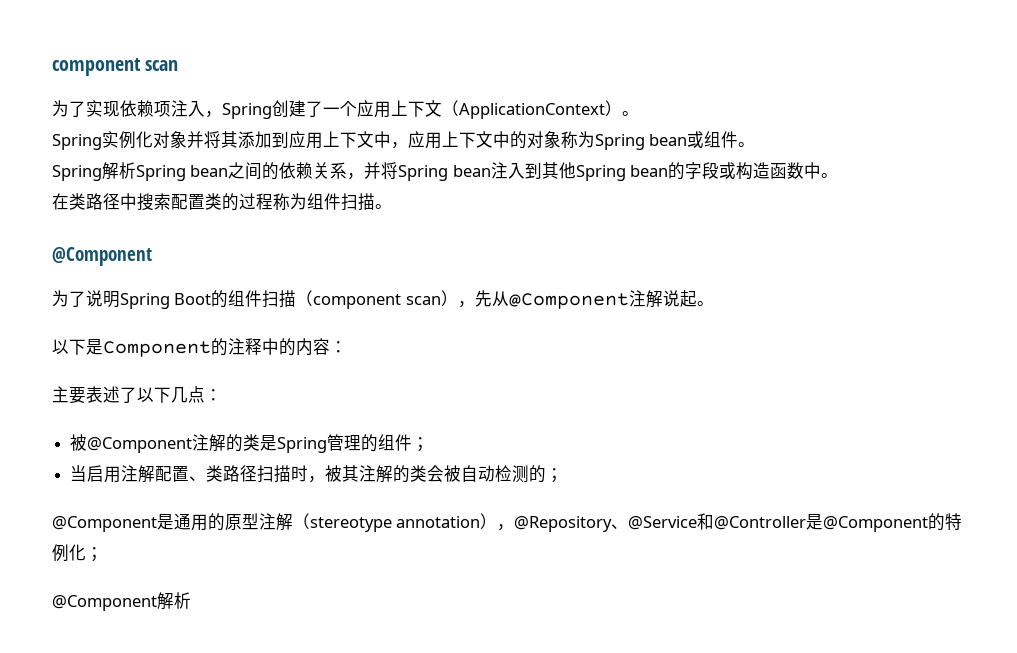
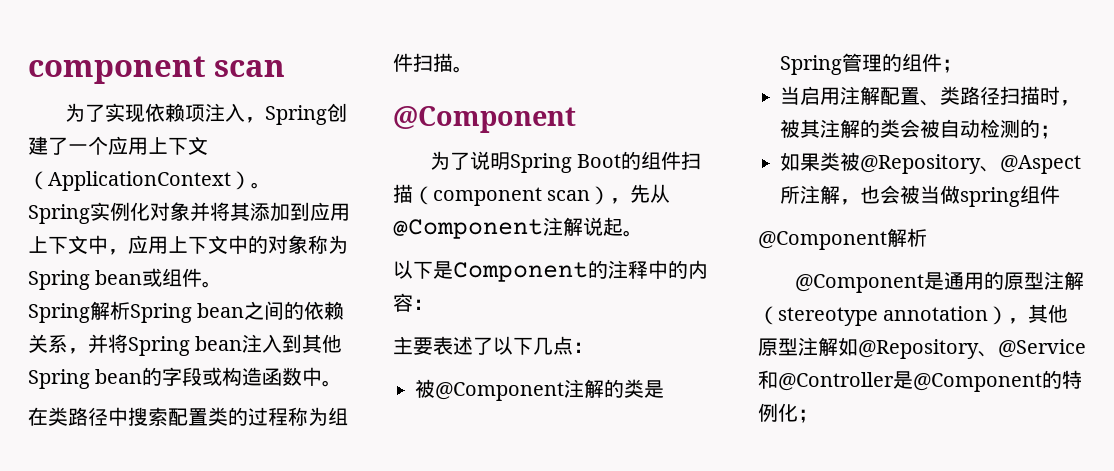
(564, 475) none -> [780,152,1081,174] [780,185,1060,207] [758,228,927,250] // 如果类被@Repository、@Aspect所注解，也会被当做spring组件 // @Component解析
(515, 527) none -> [1028,304,1069,323] [758,337,858,356] 其他原型注解如
[52,592,191,611] // @Component解析 -> (818, 416) none

